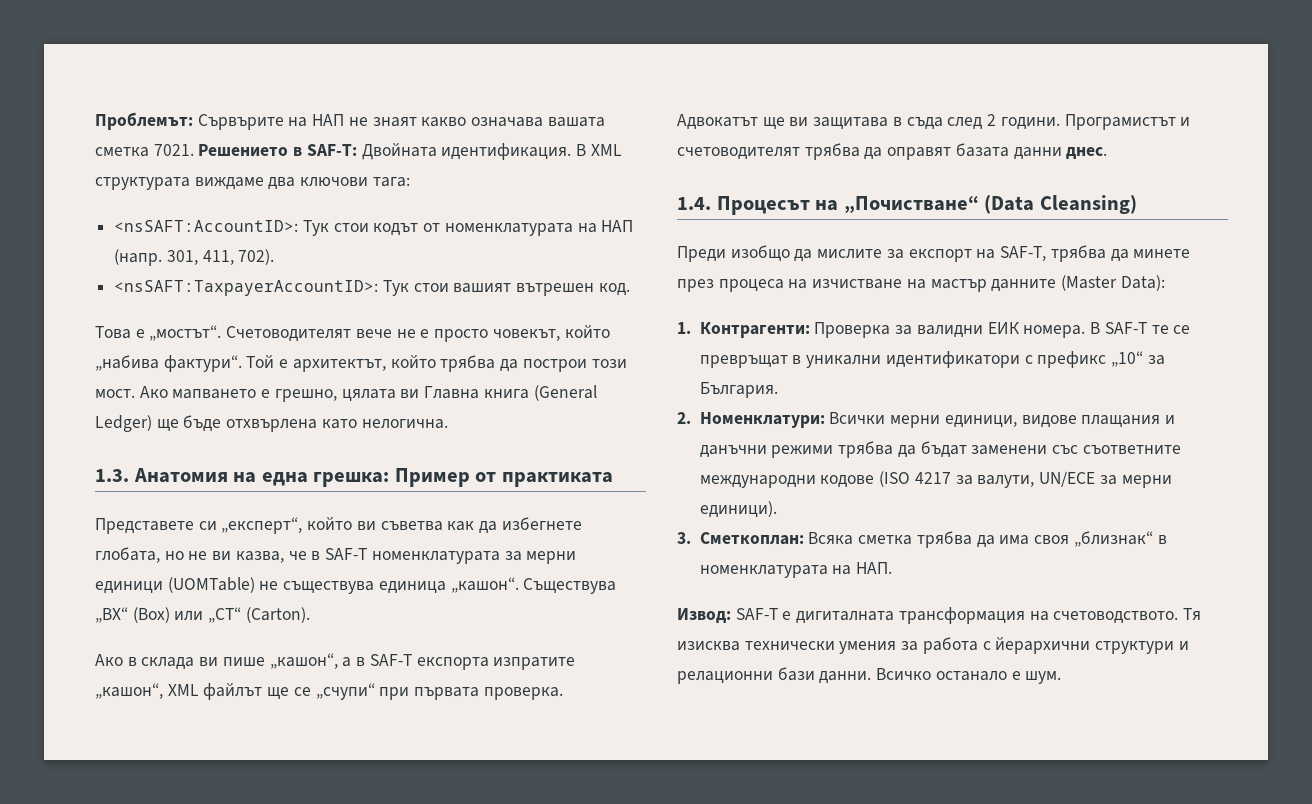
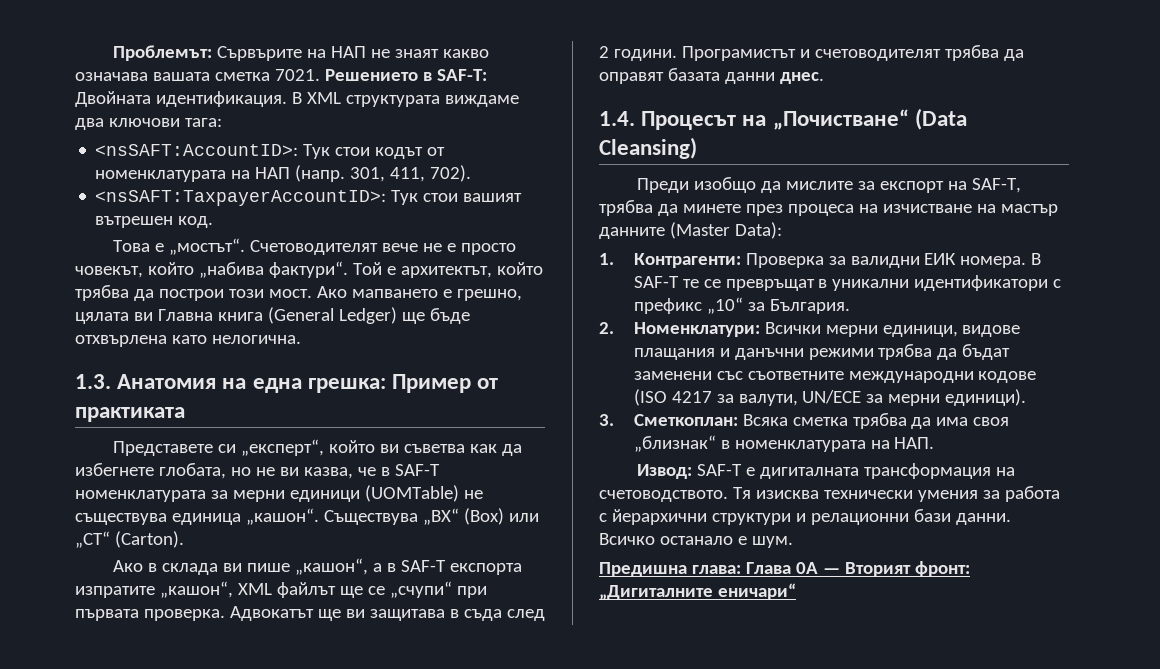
(1062, 677) none -> [599,561,970,577] [599,583,796,600] // Предишна глава: Глава 0А — Вторият фронт: „Дигиталните еничари“

